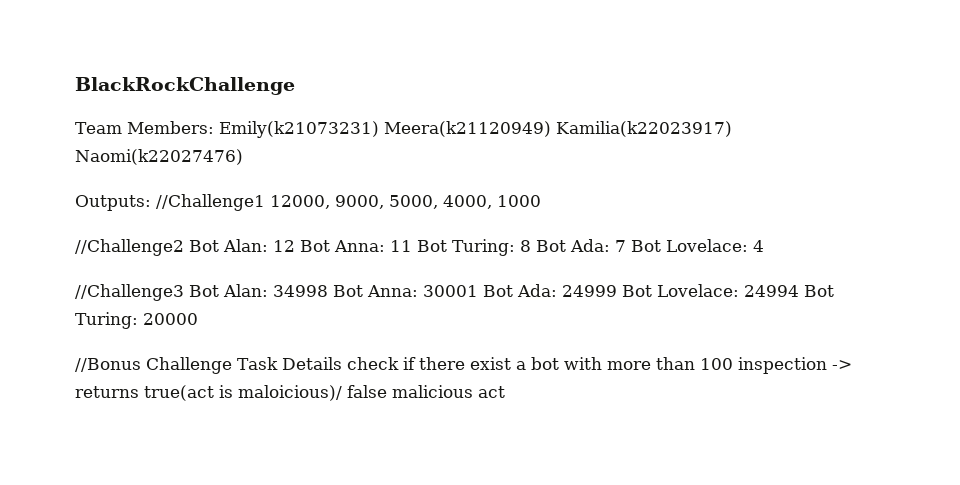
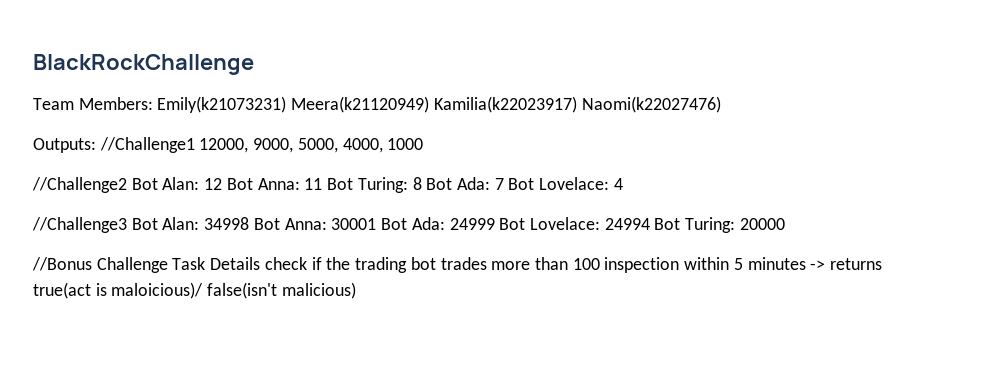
[418,357,602,370] there exist a bot with -> [326,257,487,273] the trading bot trades
(827, 365) none -> [684,257,806,270] within 5 minutes
[347,385,505,398] false malicious act -> [207,282,356,299] false(isn't malicious)

